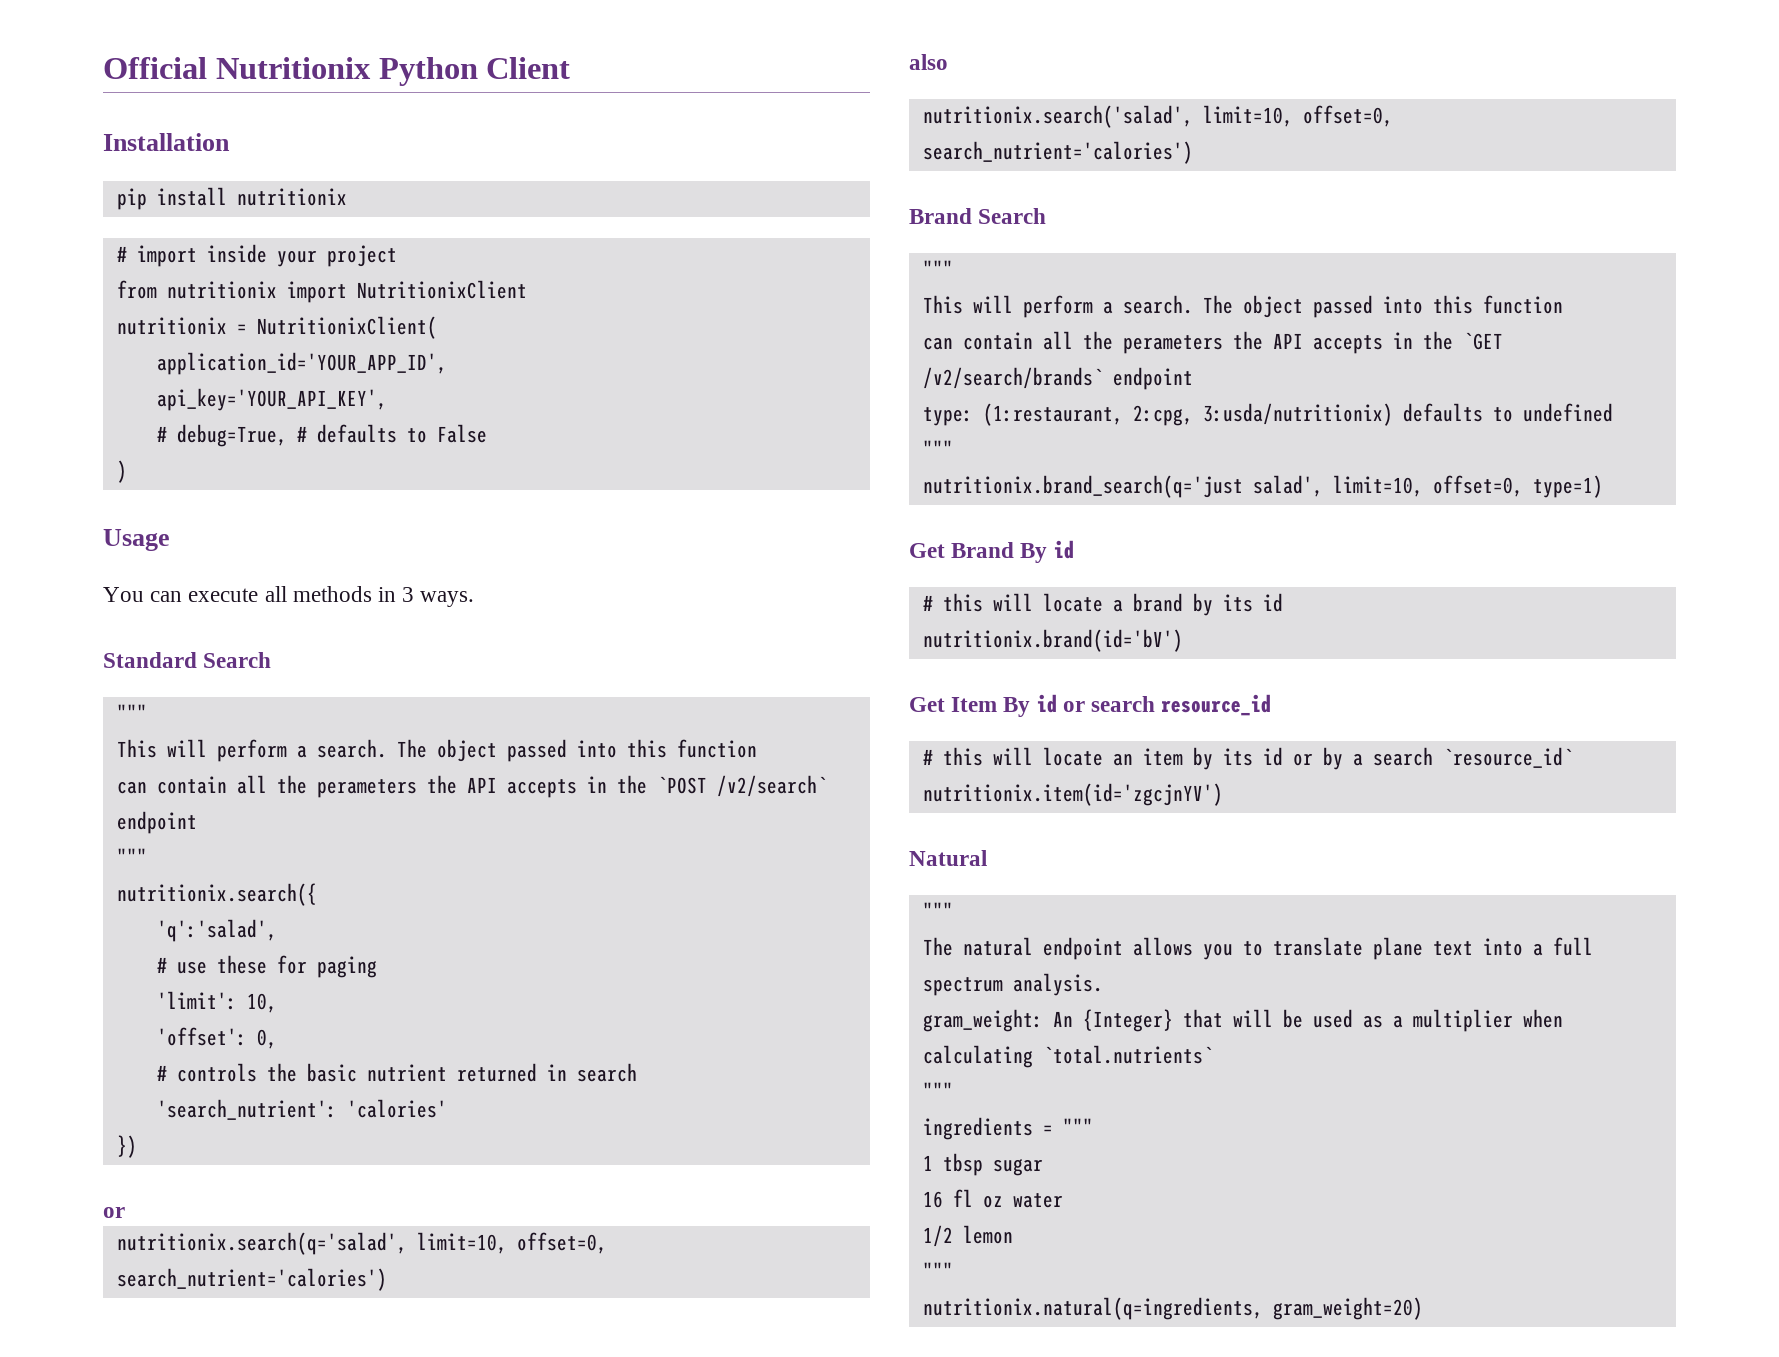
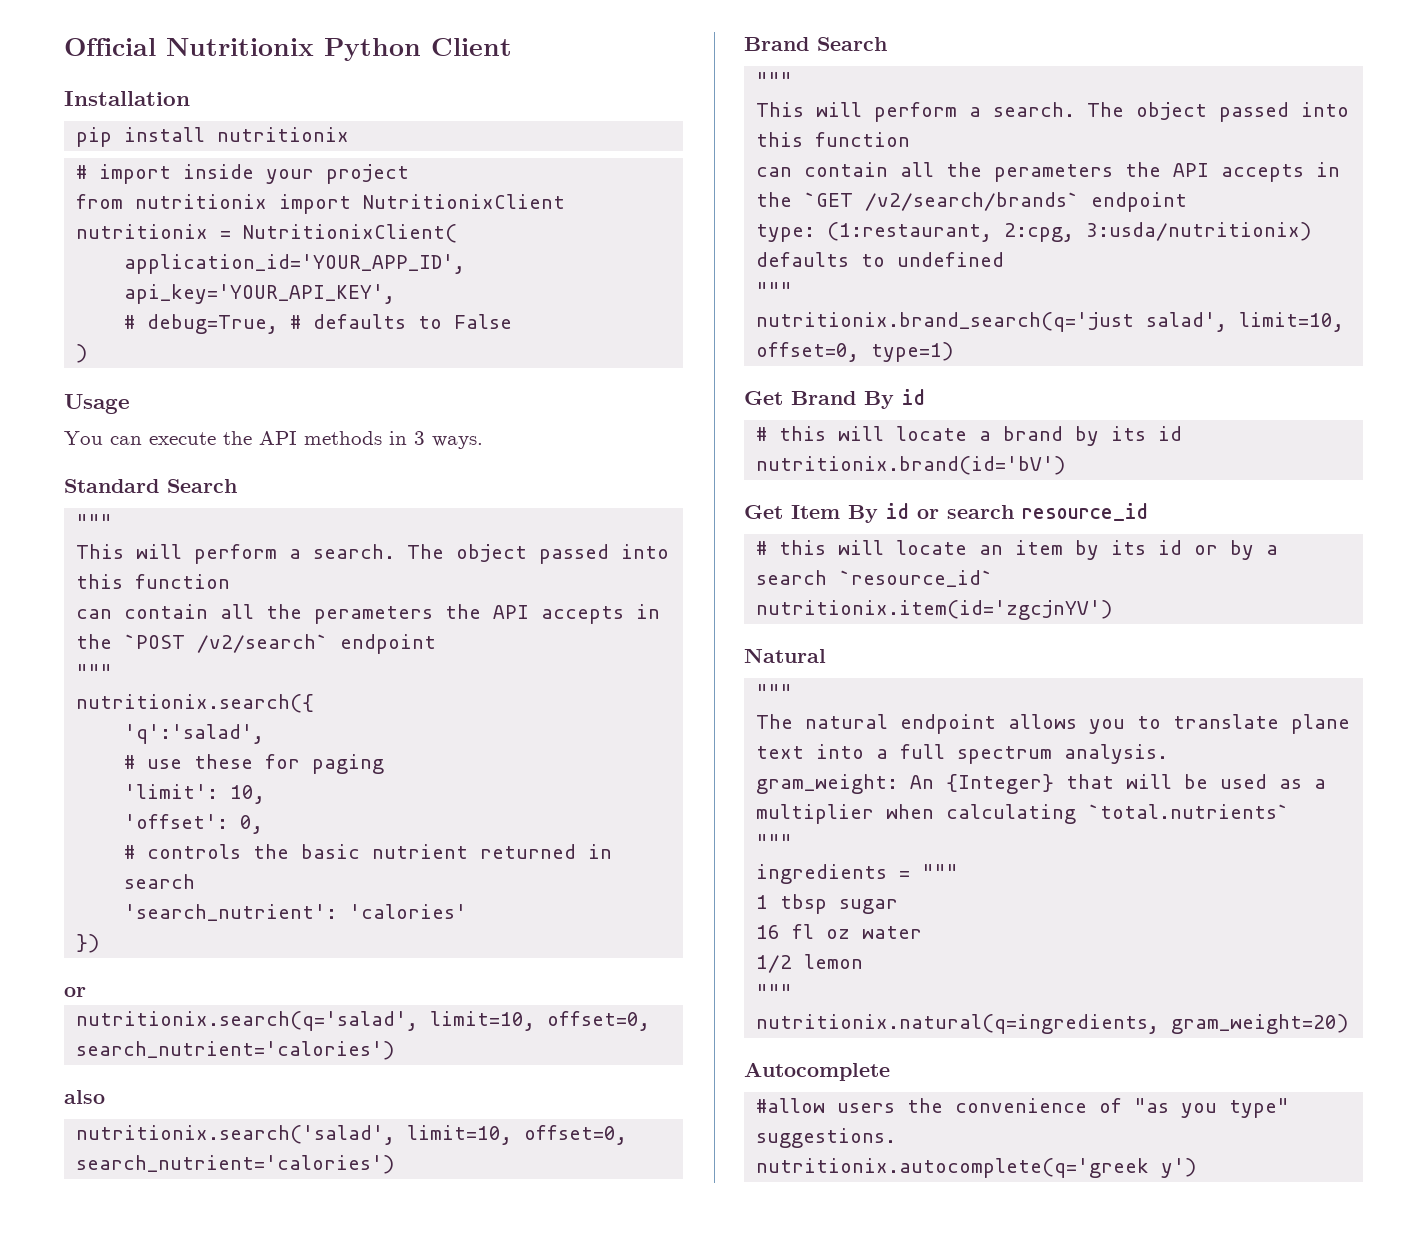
[264,586,287,602] all -> [223,431,297,445] the API
(1423, 1308) none -> [744,1062,890,1081] [756,1098,1290,1118] [756,1128,897,1148] [756,1158,1197,1178] // Autocomplete // #allow users the convenience of "as you type" suggestions. // nutritionix.autocomplete(q='greek y')

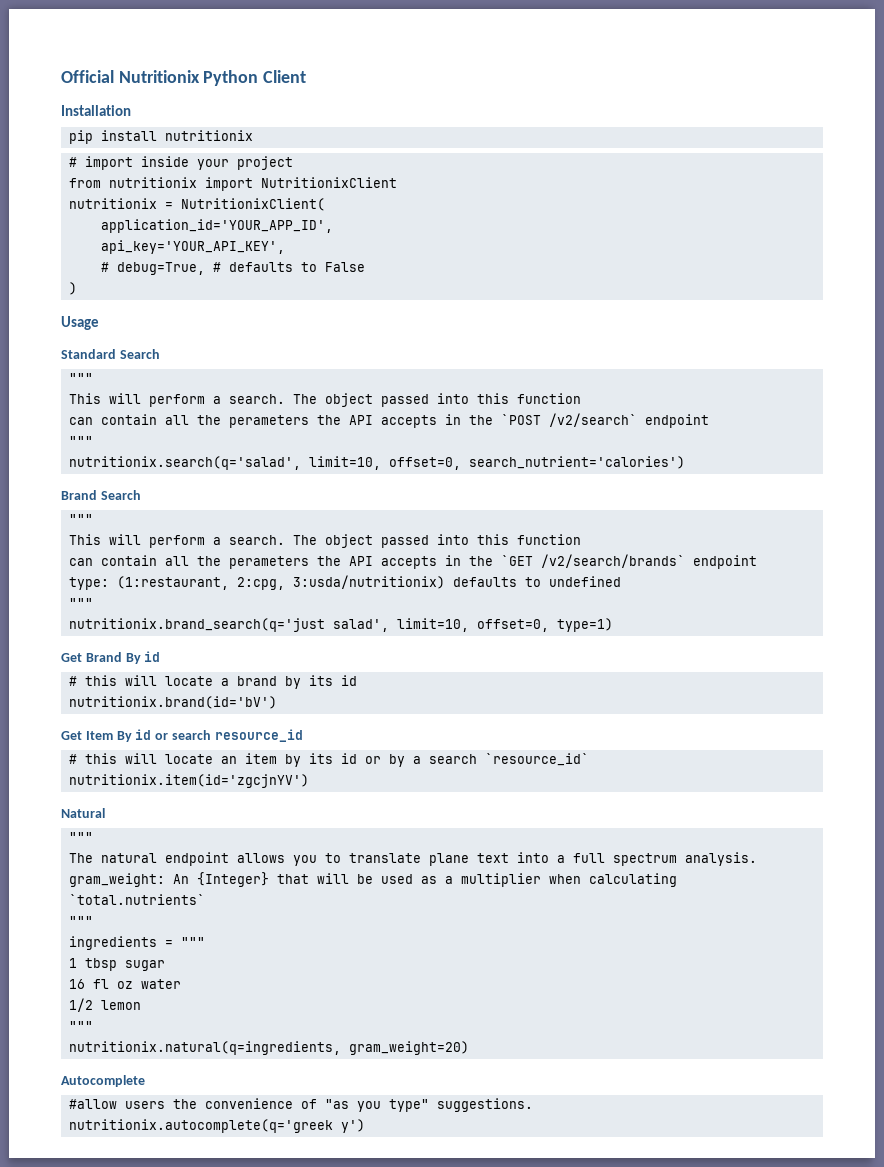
[64,431,483,449] // You can execute the API methods in 3 ways. -> (99, 323) none
[76,694,315,713] [124,724,265,744] [124,754,385,774] [124,784,266,804] [124,814,264,834] [124,844,613,859] [124,874,196,889] [124,904,468,921] [76,934,100,953] [64,987,86,997] // nutritionix.search({ // 'q':'salad', // # use these for paging // 'limit': 10, // 'offset': 0, // # controls the basic nutrient returned in search // 'search_nutrient': 'calories' // }) // or -> (93, 441) none
[64,1090,105,1104] [76,1125,628,1145] [76,1155,395,1174] // also // nutritionix.search('salad', limit=10, offset=0, search_nutrient='calories') -> (685, 462) none

